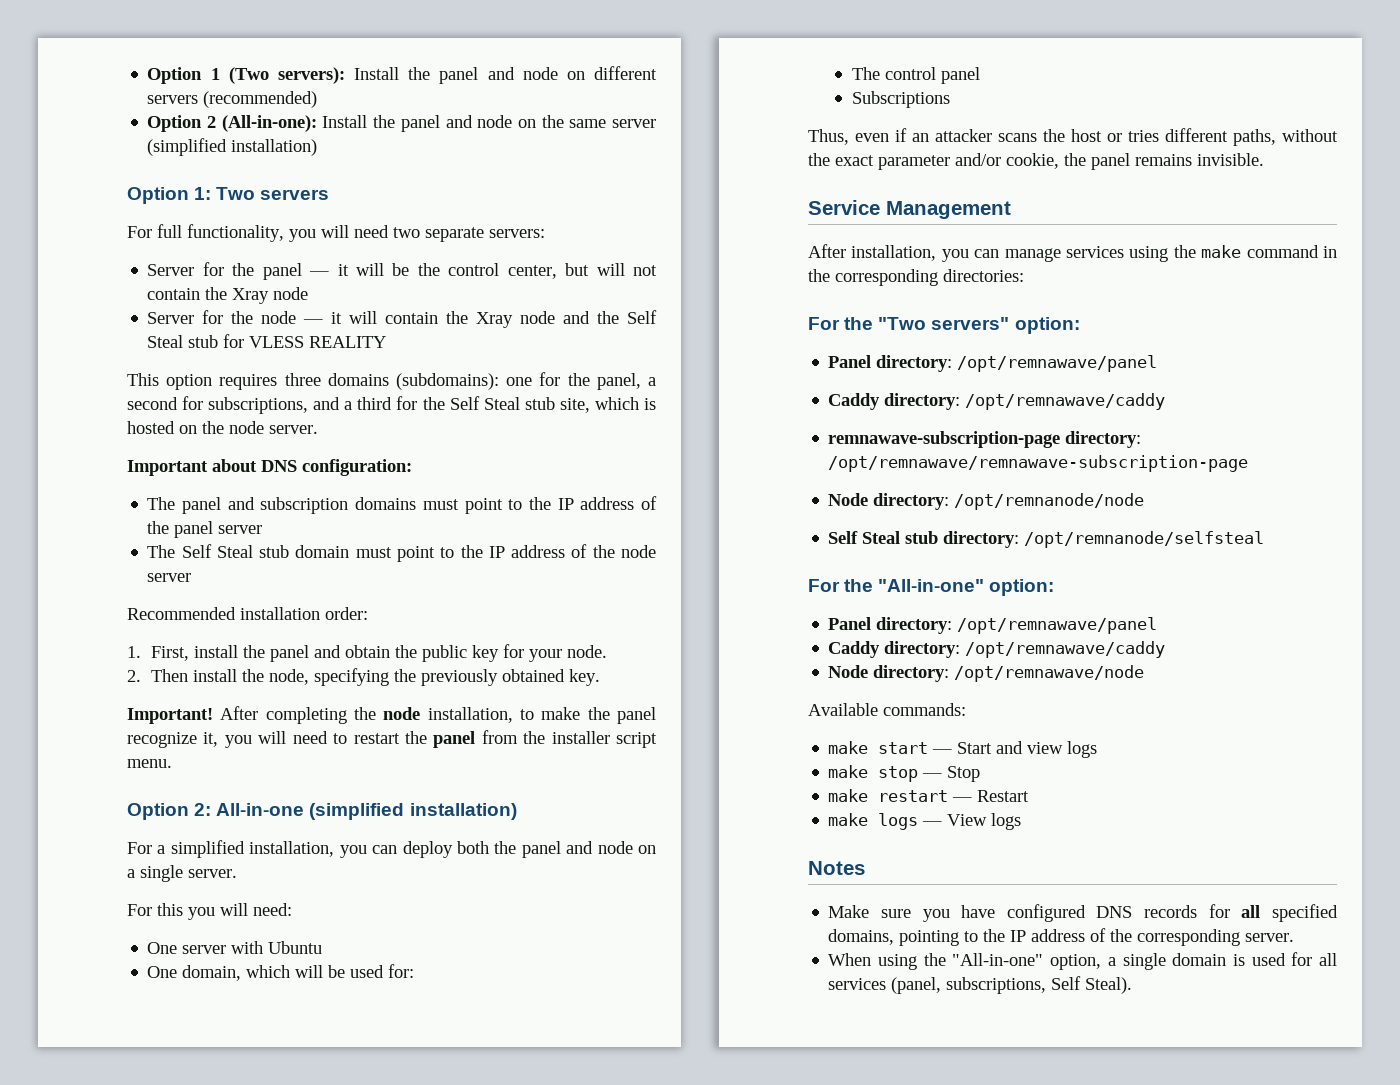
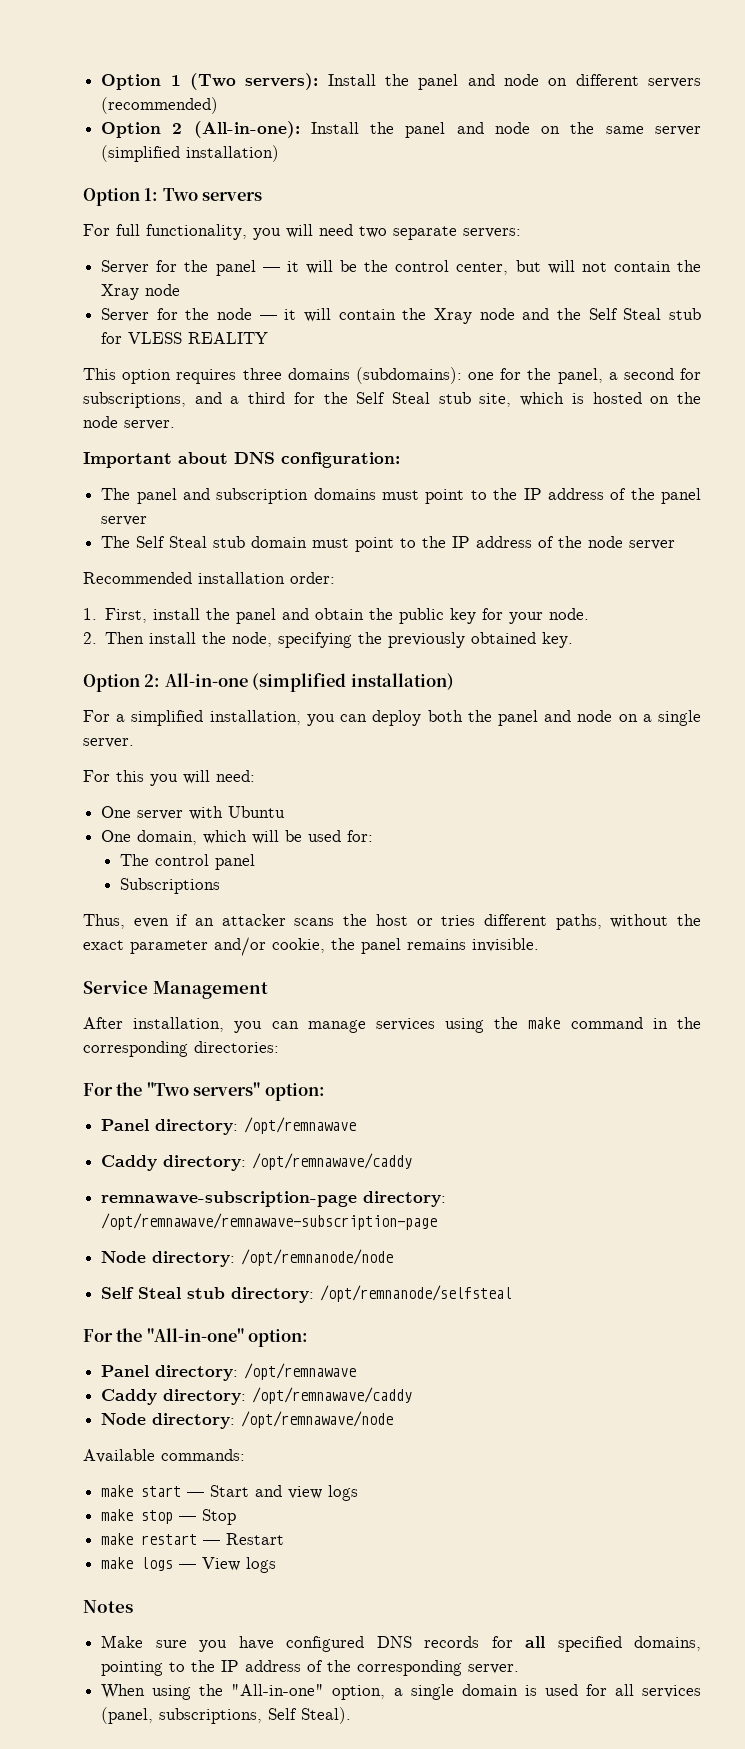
[127,706,656,724] [127,730,658,748] [127,759,172,768] // Important! After completing the node installation, to make the panel recognize it, you will need to restart the panel from the installer script menu. -> (574, 640) none
[957,355,1158,372] /opt/remnawave/panel -> [244,1117,357,1134] /opt/remnawave
[957,617,1158,634] /opt/remnawave/panel -> [244,1363,357,1380] /opt/remnawave

